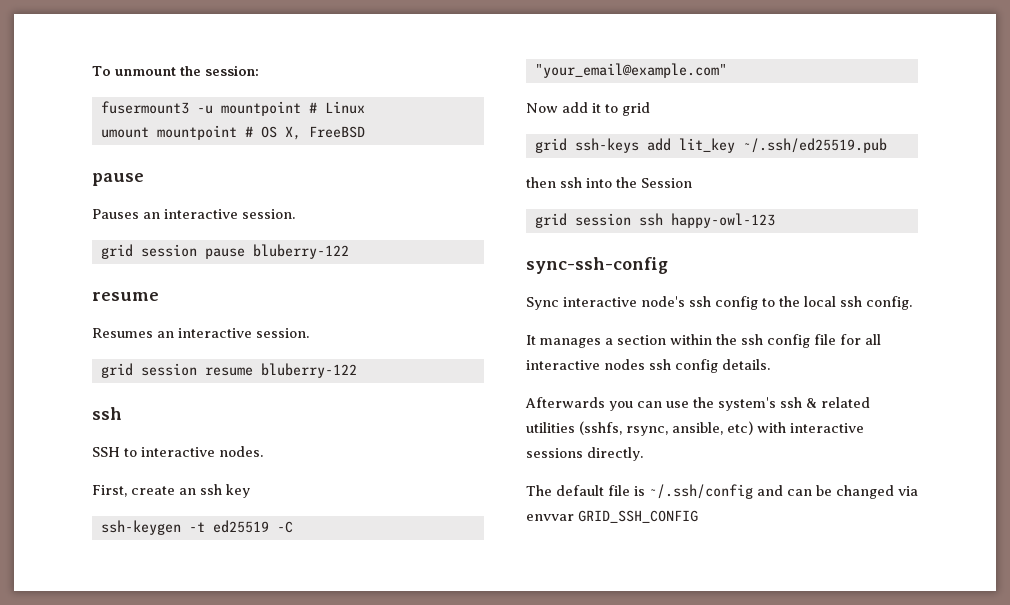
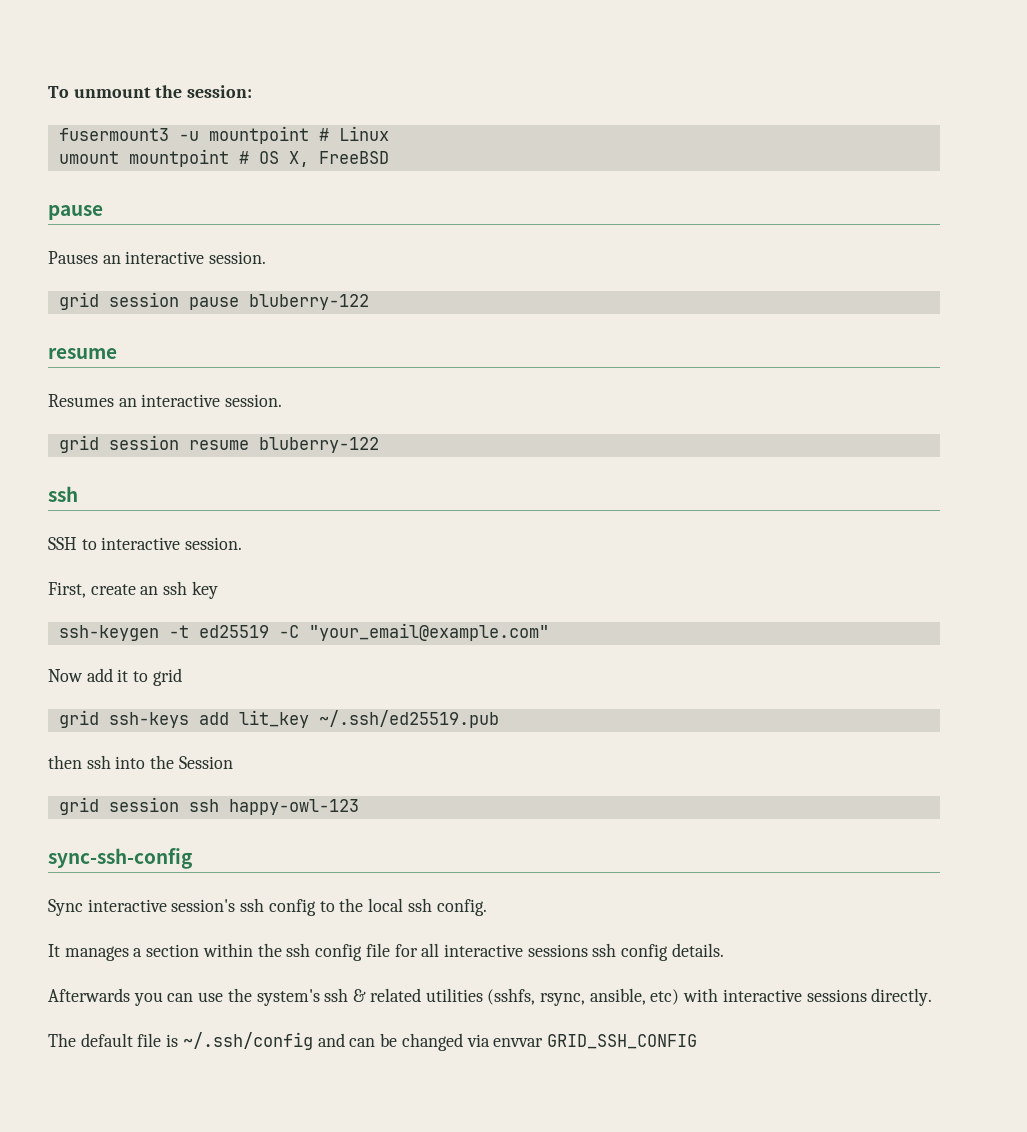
[219,446,263,457] nodes. -> [185,537,243,550] session.
[641,296,685,307] node's -> [171,899,236,912] session's
[604,359,645,370] nodes -> [527,944,588,957] sessions

